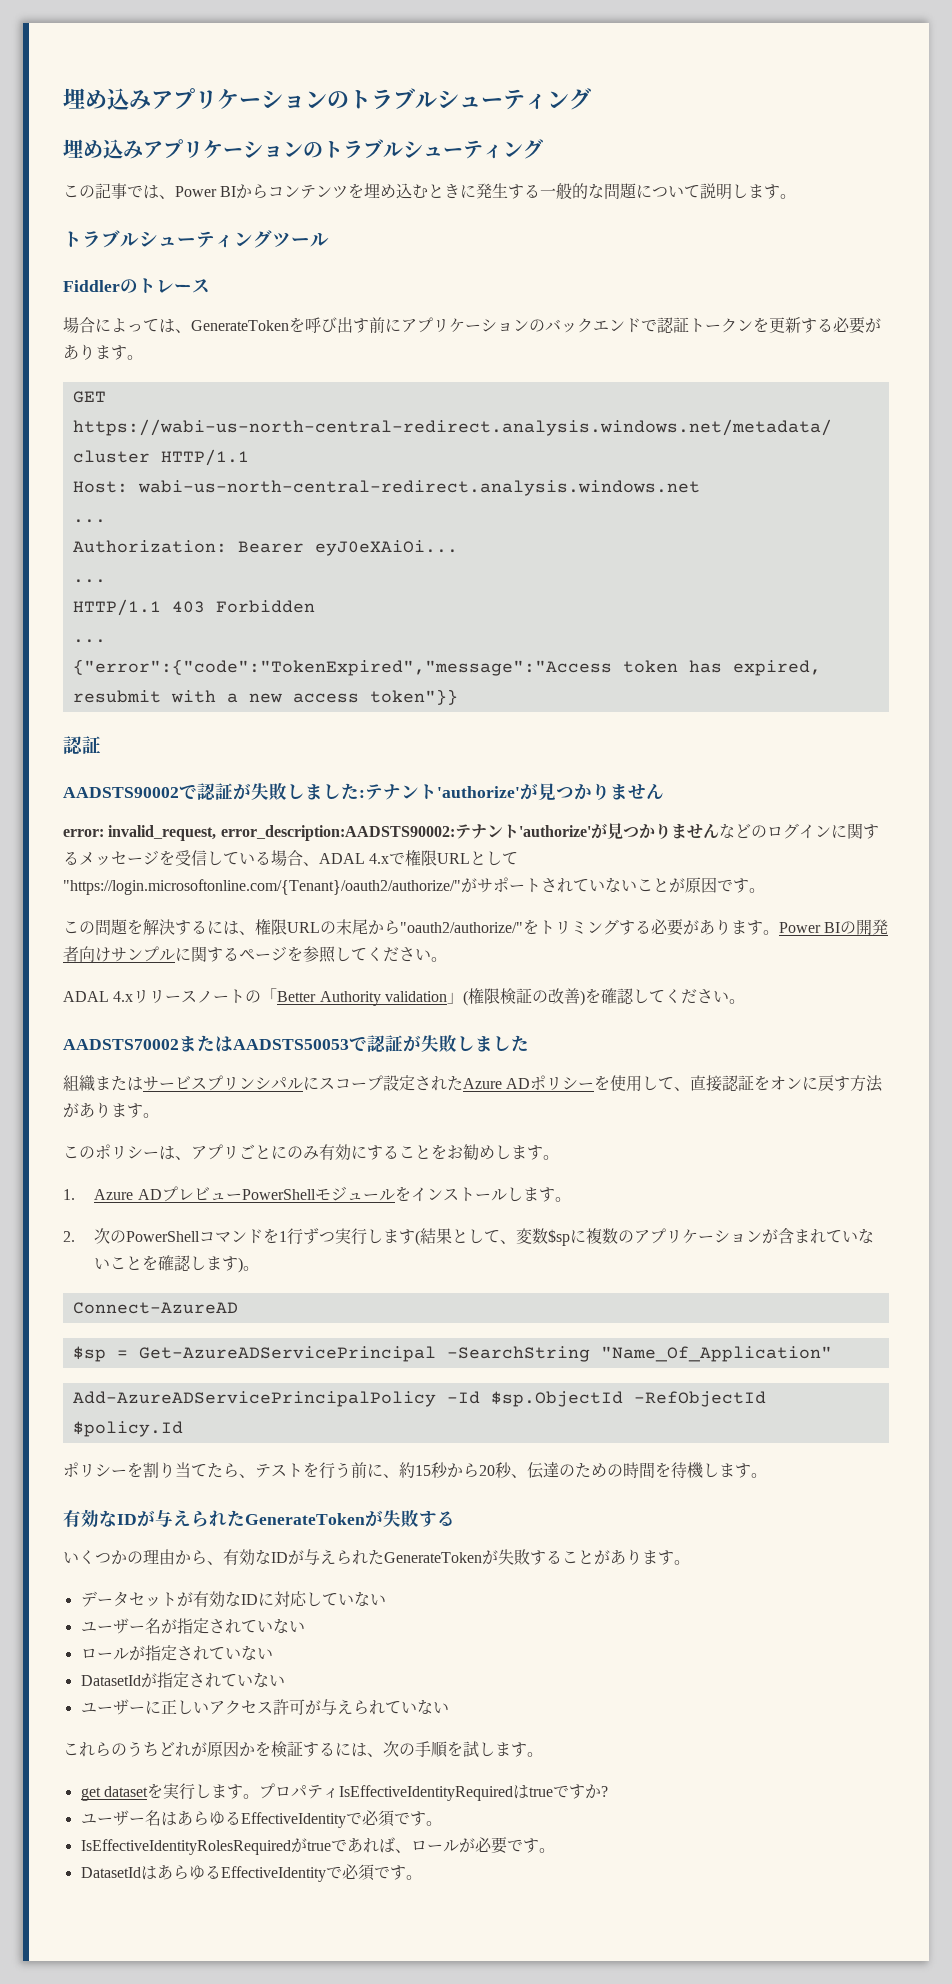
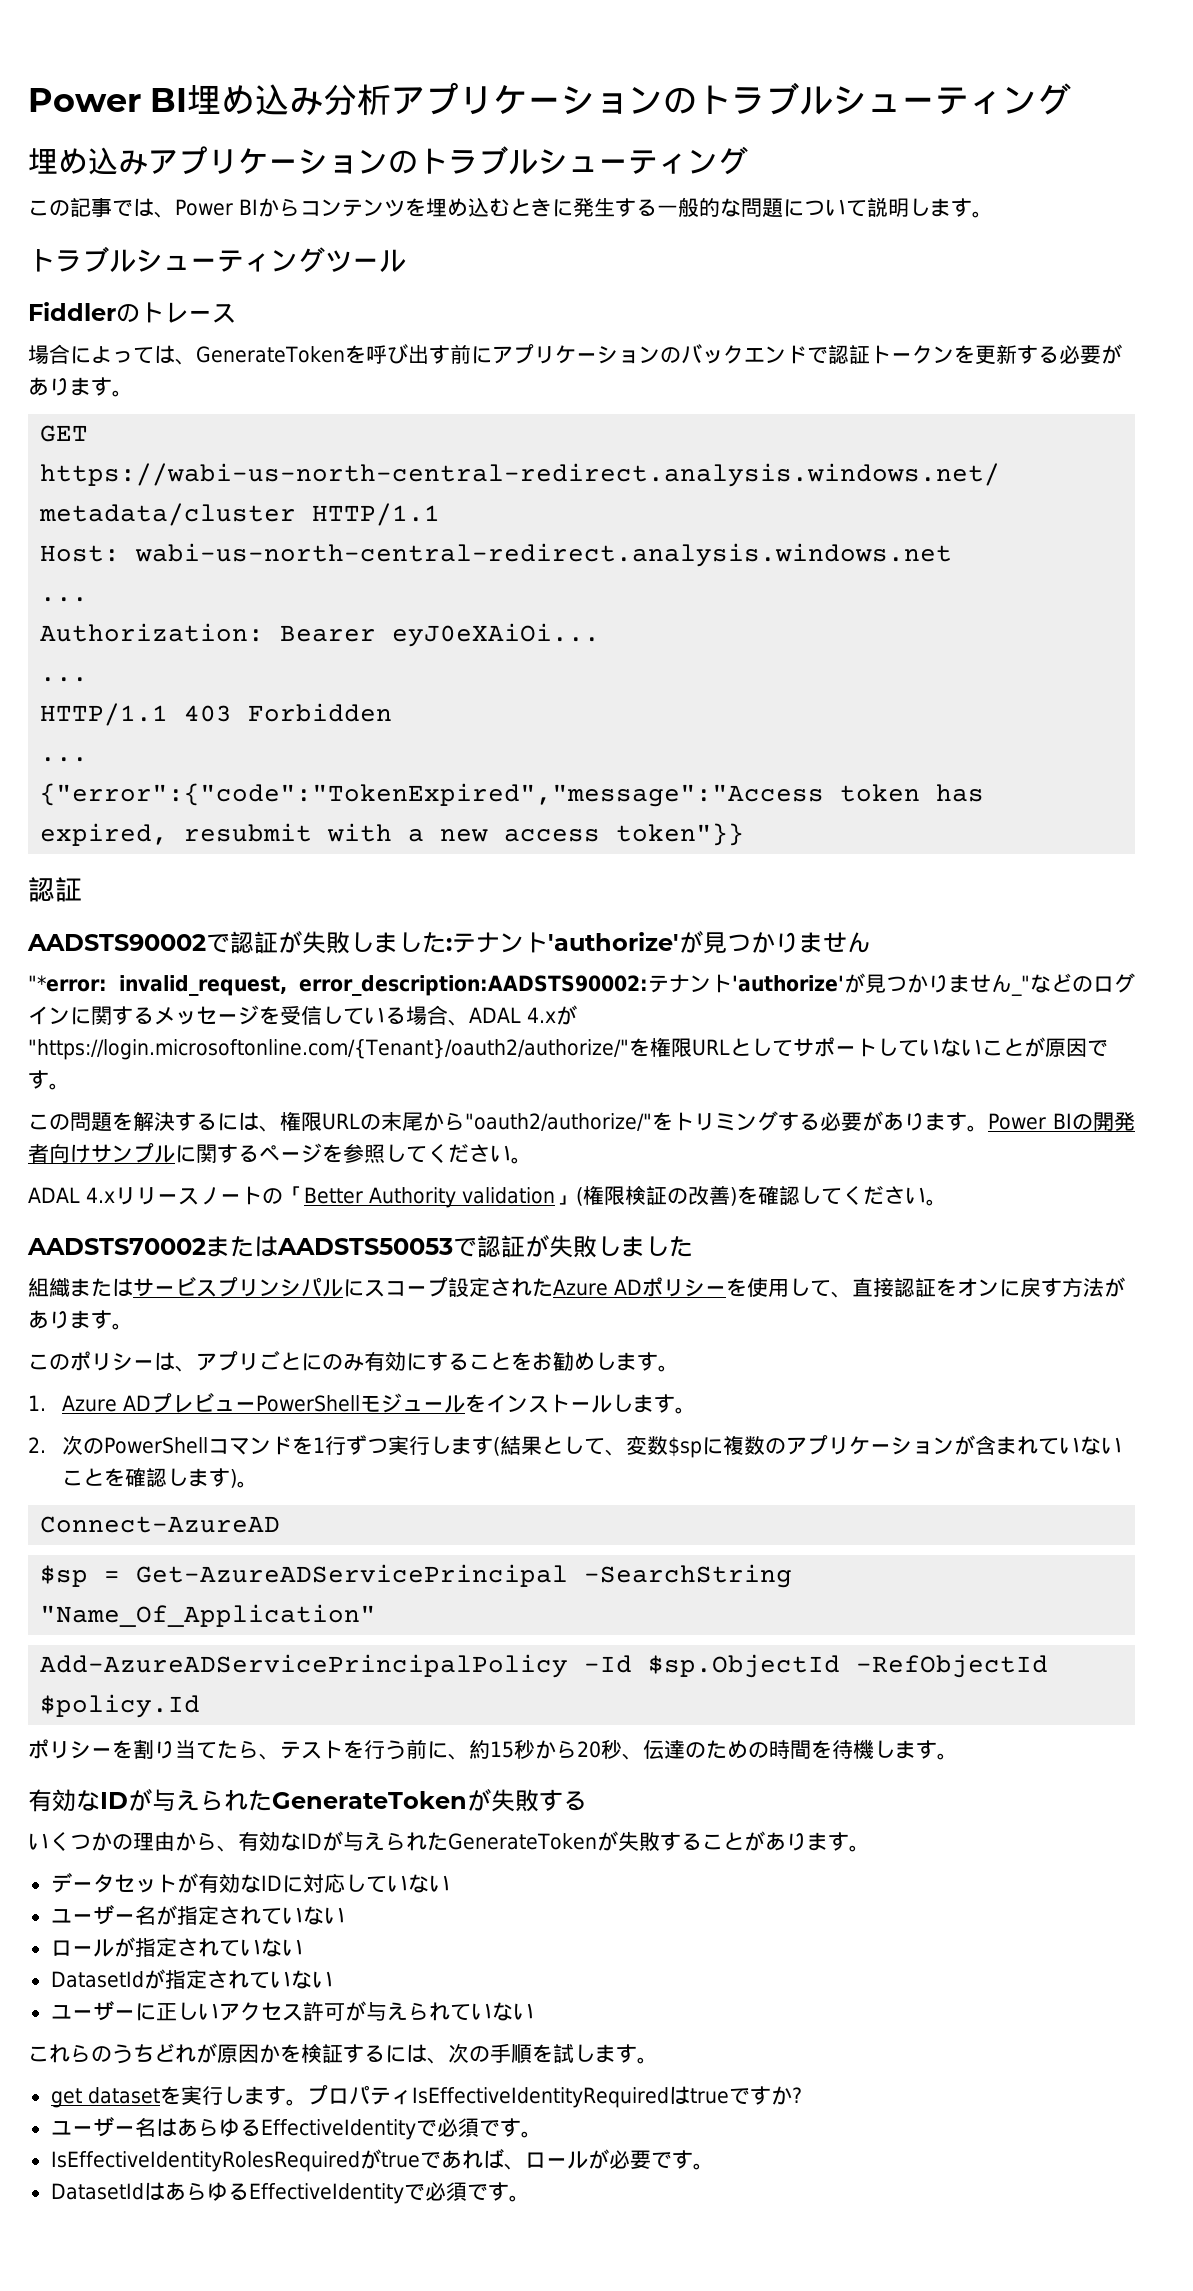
[63,88,151,110] 埋め込み -> [28,84,392,116] Power BI埋め込み分析
[63,829,104,837] error: -> [28,975,107,992] "*error:
(719, 831) none -> [1011,975,1030,996] _"
[389,852,406,865] で -> [556,1005,577,1025] [28,1038,650,1060] が"https://login.microsoftonline.com/{Tenant}/oauth2/authorize/"を
[63,878,477,895] "https://login.microsoftonline.com/{Tenant}/oauth2/authorize/"が -> (793, 1048) none
[541,878,573,893] され -> [876,1038,898,1056] し

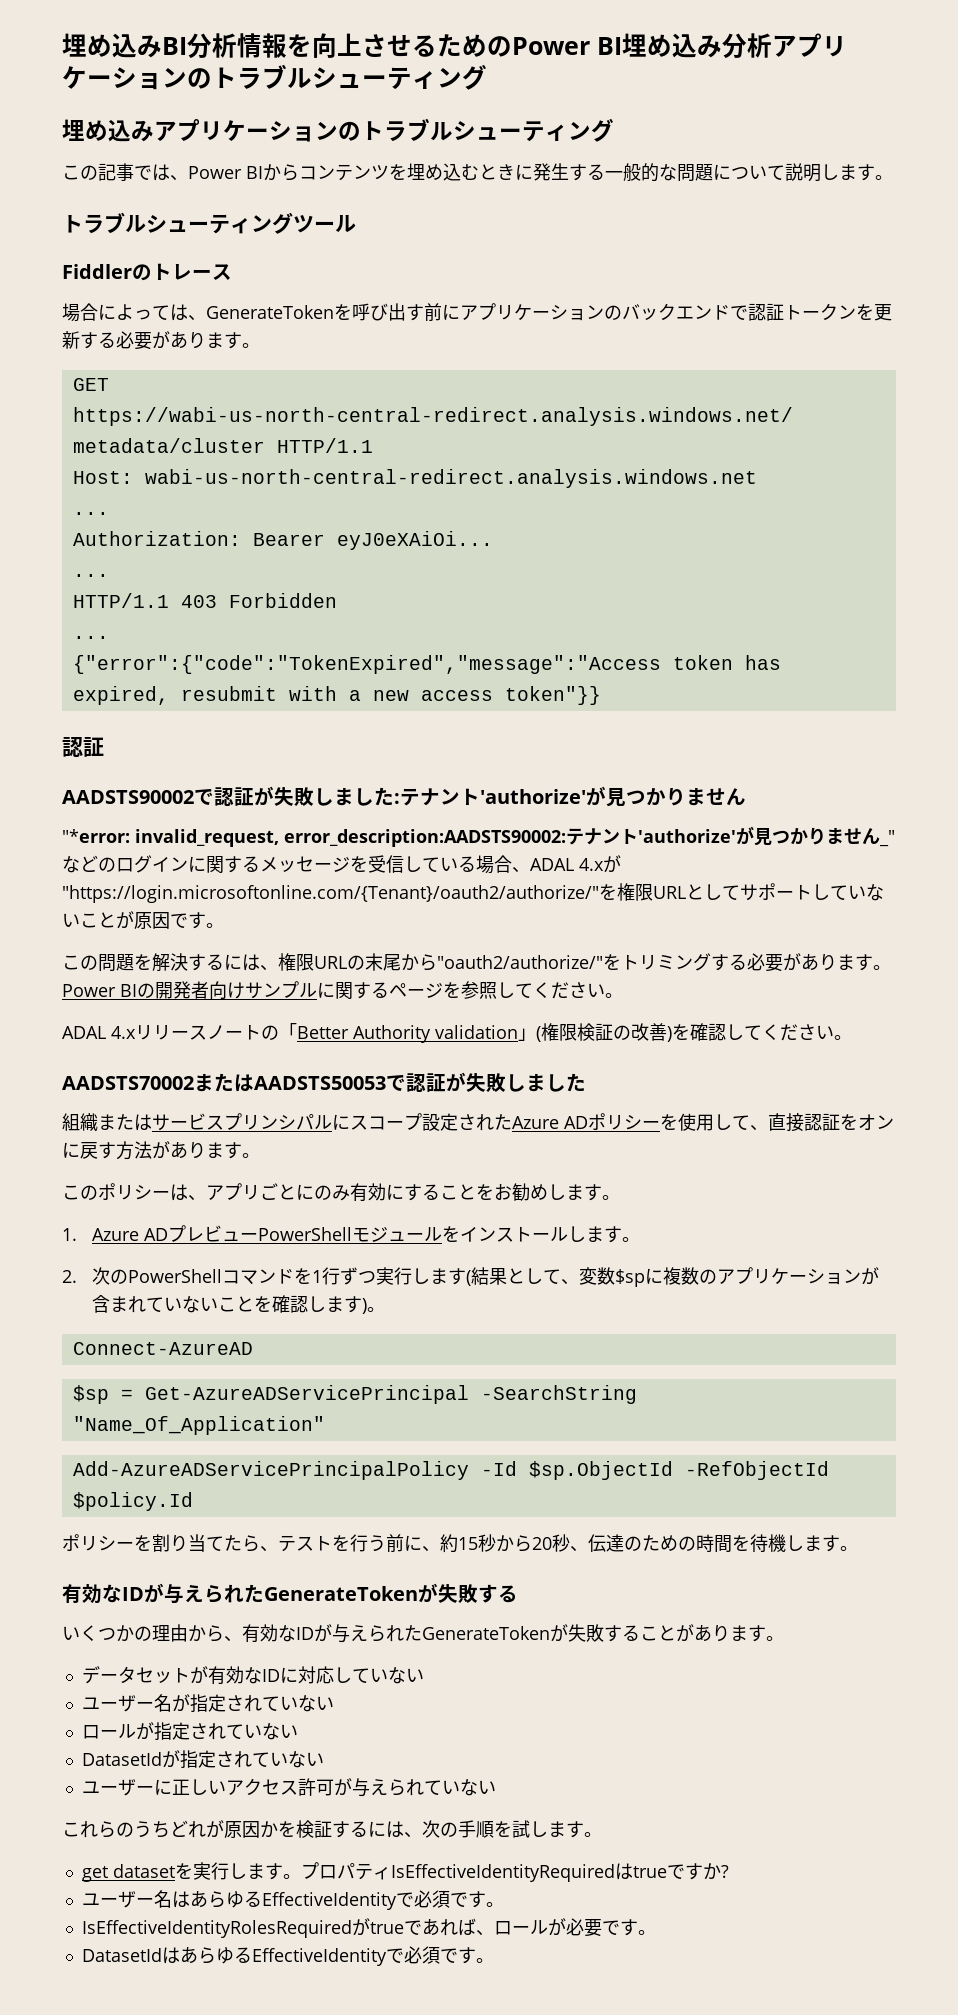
(28, 100) none -> [62,33,512,59] 埋め込みBI分析情報を向上させるための

